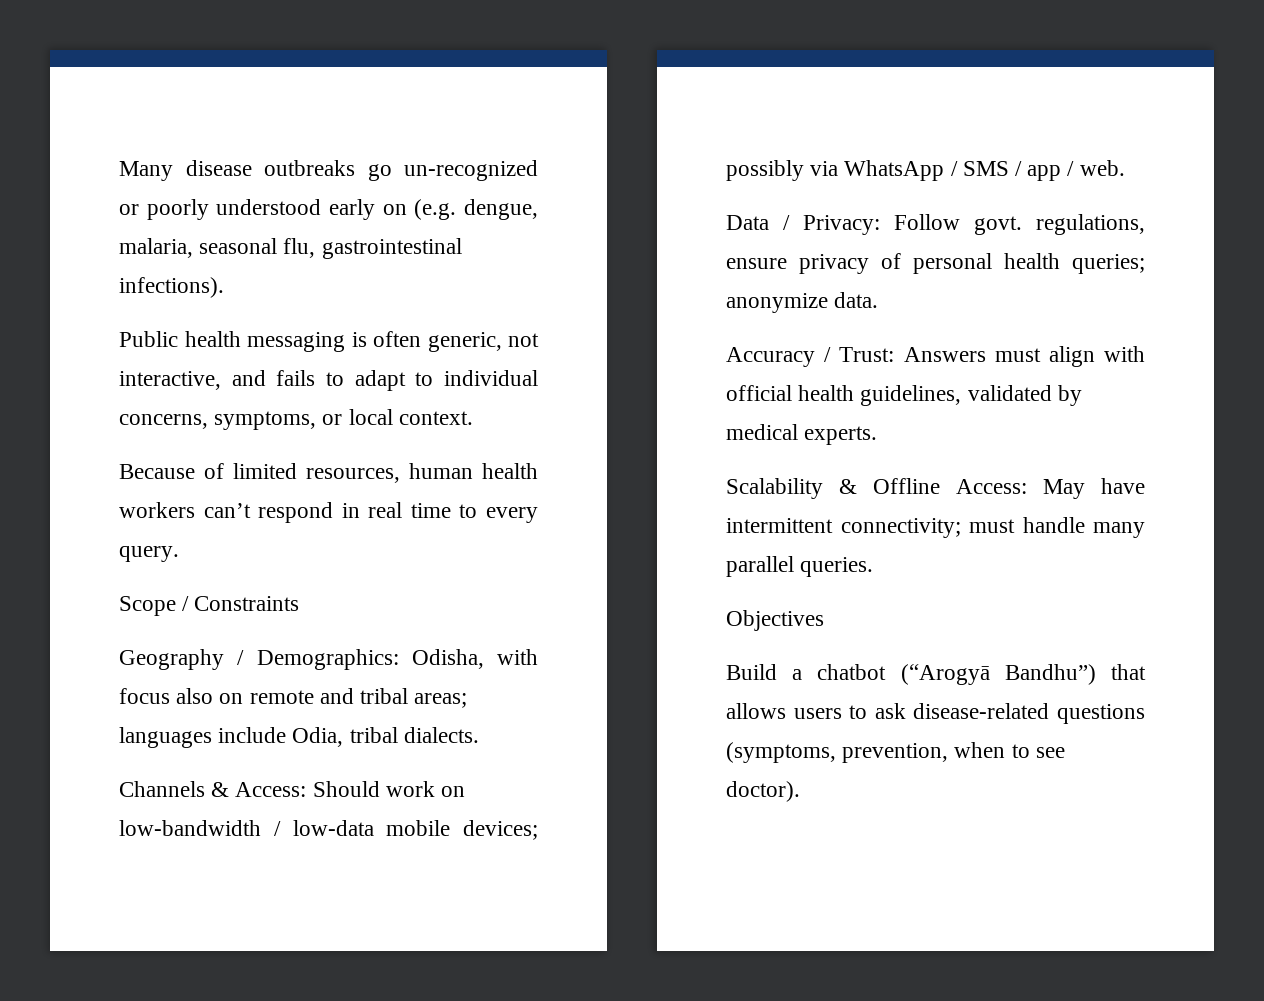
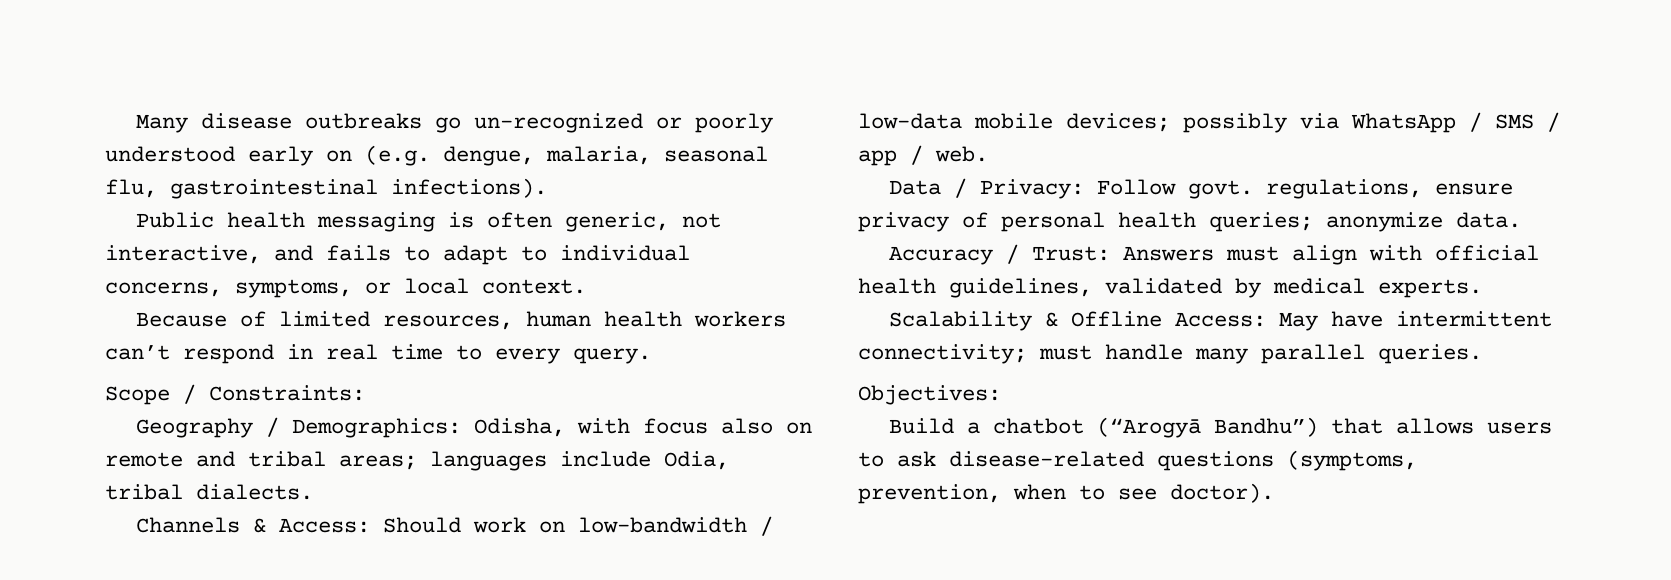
[194,596,300,611] Constraints -> [209,385,365,401] Constraints:
[726,610,824,631] Objectives -> [858,385,1001,405] Objectives:

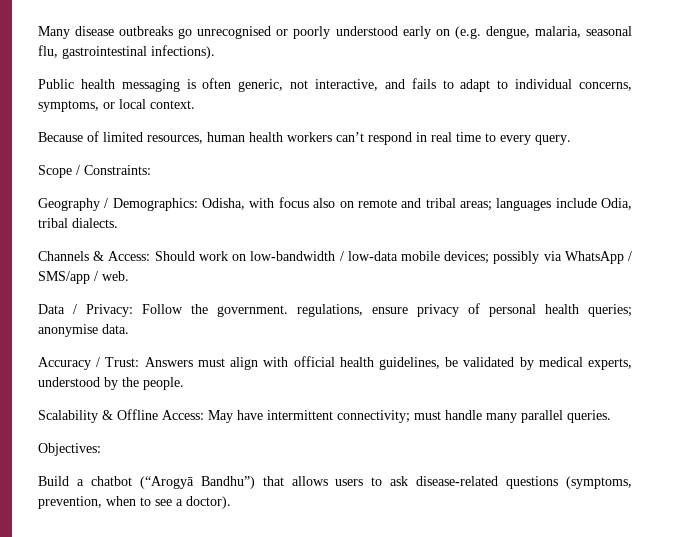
[473,113,643,133] un-recognized -> [197,26,272,39] unrecognised
[1495,112,1560,132] [858,150,897,166] SMS / app -> [38,271,90,284] SMS/app
[1187,180,1253,199] govt. -> [191,304,288,317] the government.
[1326,212,1443,232] anonymize -> [38,324,98,337] anonymise
(1092, 288) none -> [445,357,459,367] be
[1378,279,1482,298] experts. -> [588,358,632,370] [38,377,184,390] experts, understood by the people.
(1157, 494) none -> [176,499,183,506] a

